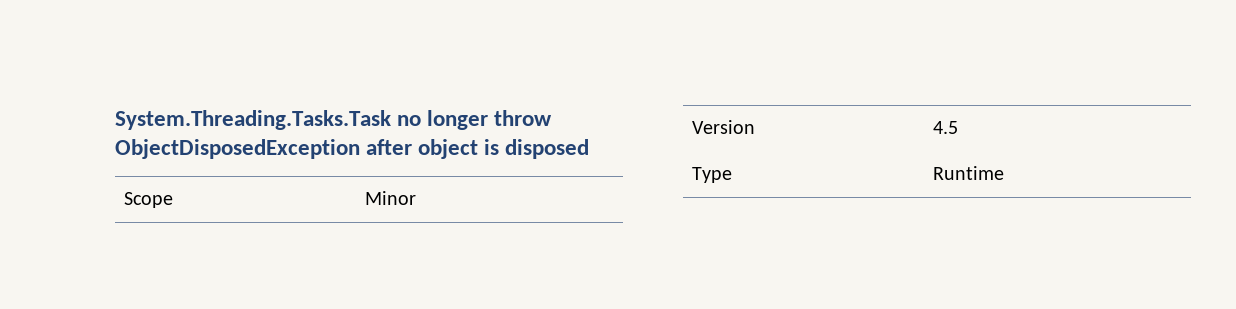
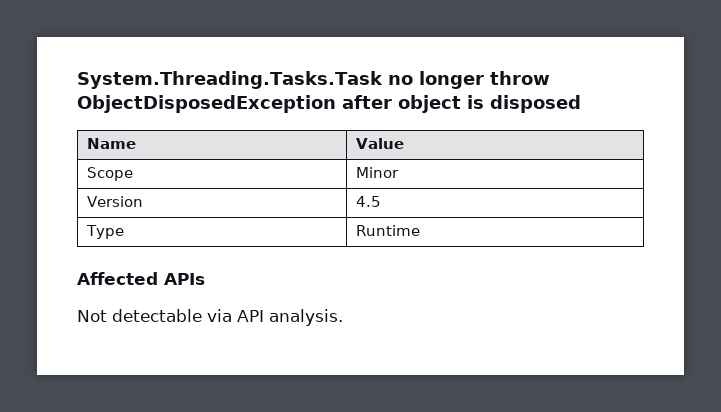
(590, 149) none -> [87,138,137,149] [356,138,405,149] // Name | Value
(1005, 173) none -> [77,272,205,285] [77,309,343,326] // Affected APIs // Not detectable via API analysis.

